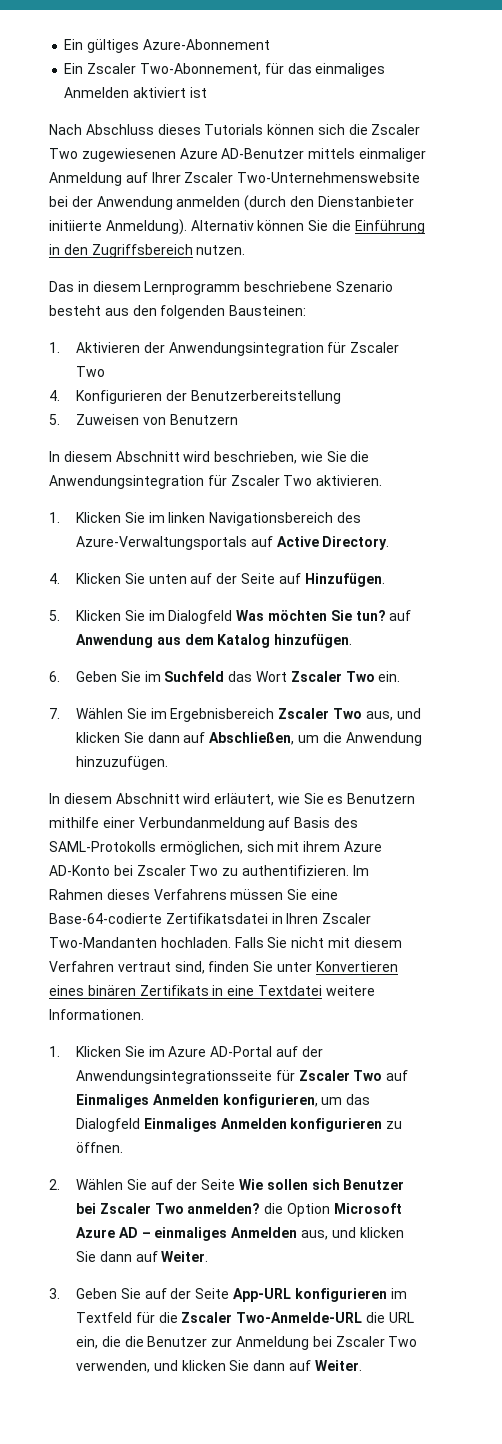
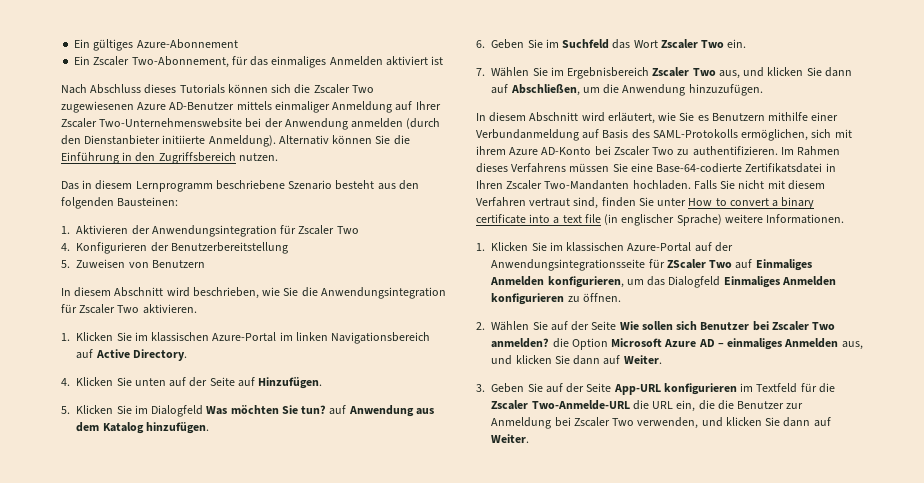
[168,512,362,526] [76,536,248,550] linken Navigationsbereich des Azure-Verwaltungsportals -> [151,332,431,344] klassischen Azure-Portal im linken Navigationsbereich
[315,961,398,972] [49,985,322,996] Konvertieren eines binären Zertifikats in eine Textdatei -> [688,197,815,209] [476,214,722,226] How to convert a binary certificate into a text file (in englischer Sprache)
[168,1046,273,1057] Azure AD-Portal -> [566,242,692,252] klassischen Azure-Portal
[298,1070,350,1081] Zscaler -> [666,259,706,269] ZScaler

